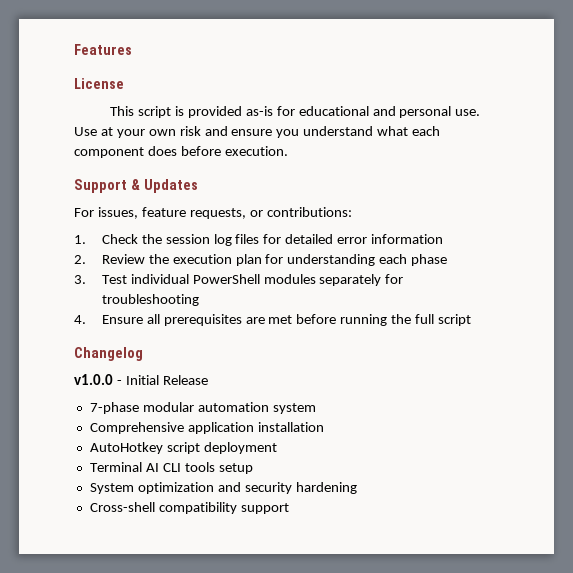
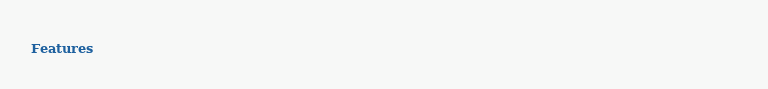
[74,78,124,89] [110,106,481,118] [74,126,441,138] [74,146,288,158] [74,179,198,193] [74,207,352,219] [74,234,444,246] [74,254,448,266] [74,274,404,286] [101,294,199,306] [74,314,472,326] [74,347,143,361] [74,374,208,385] [89,402,316,414] [89,422,324,434] [89,442,277,454] [89,462,253,474] [89,482,357,494] [89,502,289,514] // License // This script is provided as-is for educational and personal use. Use at your own risk and ensure you understand what each component does before execution. // Support & Updates // For issues, feature requests, or contributions: // 1. Check the session log files for detailed error information // 2. Review the execution plan for understanding each phase // 3. Test individual PowerShell modules separately for troubleshooting // 4. Ensure all prerequisites are met before running the full script // Changelog // v1.0.0 - Initial Release // 7-phase modular automation system // Comprehensive application installation // AutoHotkey script deployment // Terminal AI CLI tools setup // System optimization and security hardening // Cross-shell compatibility support -> (93, 48) none

